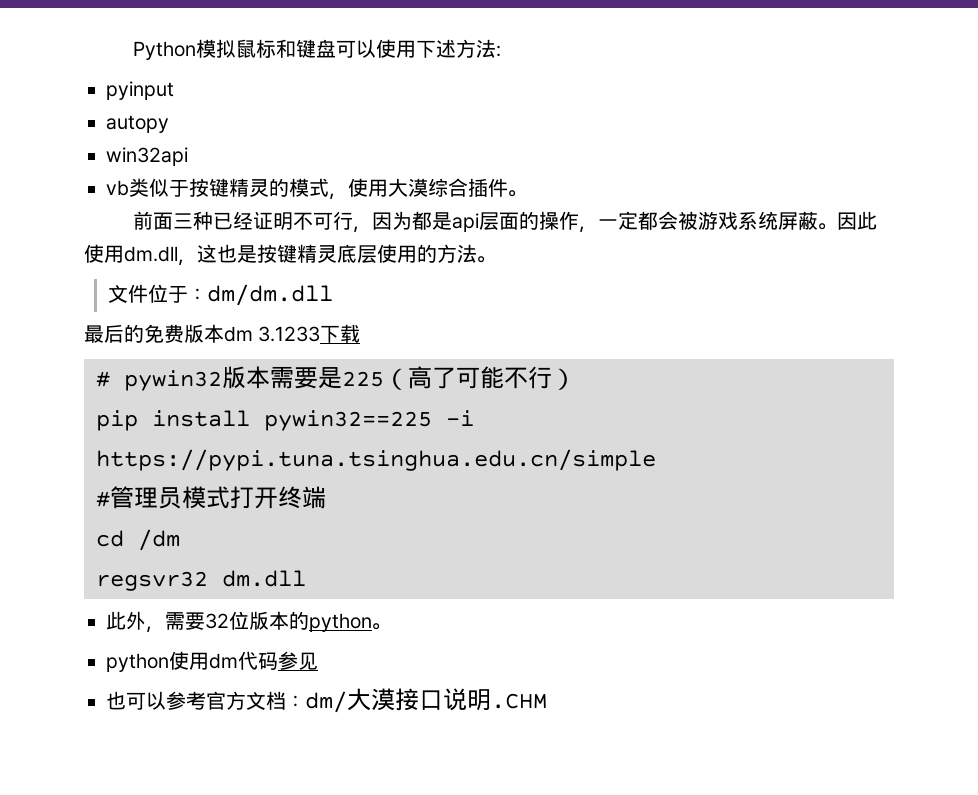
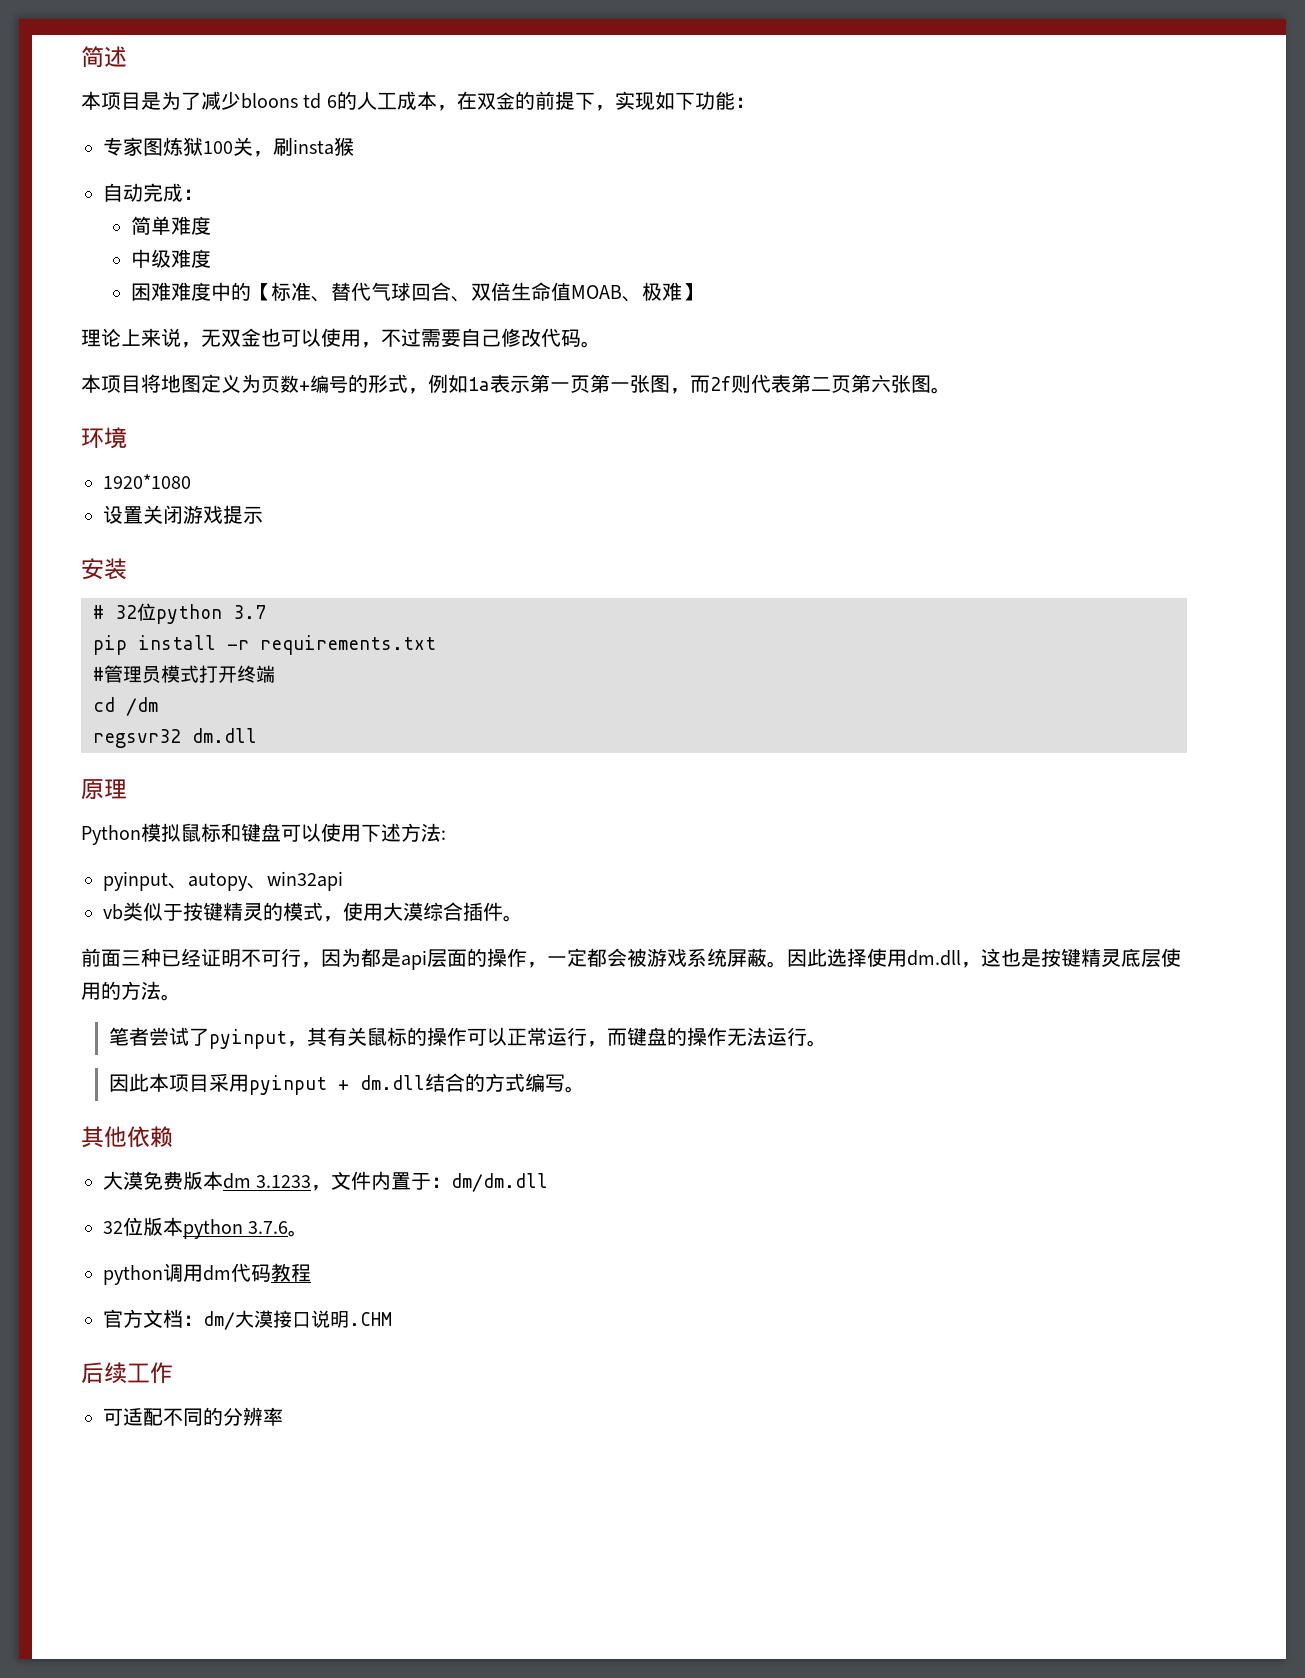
(133, 50) none -> [81,46,127,68] [81,91,755,111] [103,137,354,157] [103,183,203,202] [130,216,211,235] [130,249,211,268] [130,282,702,302] [81,328,601,348] [81,374,951,394] [81,427,127,449] [103,474,191,489] [103,505,263,524] [81,558,127,580] [93,603,266,624] [93,635,436,655] [93,665,275,683] [93,697,158,716] [93,728,257,748] [81,779,127,800] 简述 // 本项目是为了减少bloons td 6的人工成本，在双金的前提下，实现如下功能： // 专家图炼狱100关，刷insta猴 // 自动完成： // 简单难度 // 中级难度 // 困难难度中的【标准、替代气球回合、双倍生命值MOAB、极难】 // 理论上来说，无双金也可以使用，不过需要自己修改代码。 // 本项目将地图定义为页数+编号的形式，例如1a表示第一页第一张图，而2f则代表第二页第六张图。 // 环境 // 1920*1080 // 设置关闭游戏提示 // 安装 // # 32位python 3.7 // pip install -r requirements.txt // #管理员模式打开终端 // cd /dm // regsvr32 dm.dll // 原理 //
(174, 90) // -> [168,883,188,889] 、
(169, 124) // -> [247,883,267,889] 、
(878, 220) none -> [827,948,867,967] 选择
[108,284,334,306] [84,324,361,343] [96,366,576,391] [96,410,474,431] [96,449,656,471] [96,486,326,509] [96,529,180,551] [96,570,306,591] [106,611,205,633] 文件位于：dm/dm.dll // 最后的免费版本dm 3.1233下载 // # pywin32版本需要是225（高了可能不行） // pip install pywin32==225 -i https://pypi.tuna.tsinghua.edu.cn/simple // #管理员模式打开终端 // cd /dm // regsvr32 dm.dll // 此外，需要 -> [108,1027,827,1049] [108,1073,585,1095] [81,1126,173,1148] [103,1171,549,1192] 笔者尝试了pyinput，其有关鼠标的操作可以正常运行，而键盘的操作无法运行。 // 因此本项目采用pyinput + dm.dll结合的方式编写。 // 其他依赖 // 大漠免费版本dm 3.1233，文件内置于：dm/dm.dll //
[289,611,372,632] 的python -> [183,1219,289,1239] python 3.7.6
[169,651,189,670] 使 -> [163,1263,183,1282] 调
[278,651,318,670] [106,691,206,710] 参见 // 也可以参考 -> [271,1263,311,1282] 教程 //
(547, 701) none -> [81,1362,173,1384] [103,1407,283,1426] // 后续工作 // 可适配不同的分辨率

